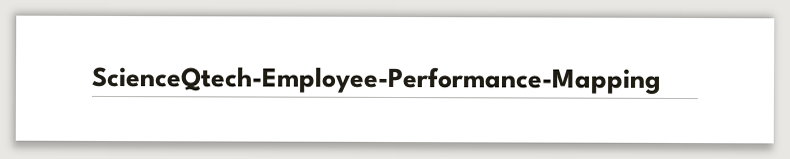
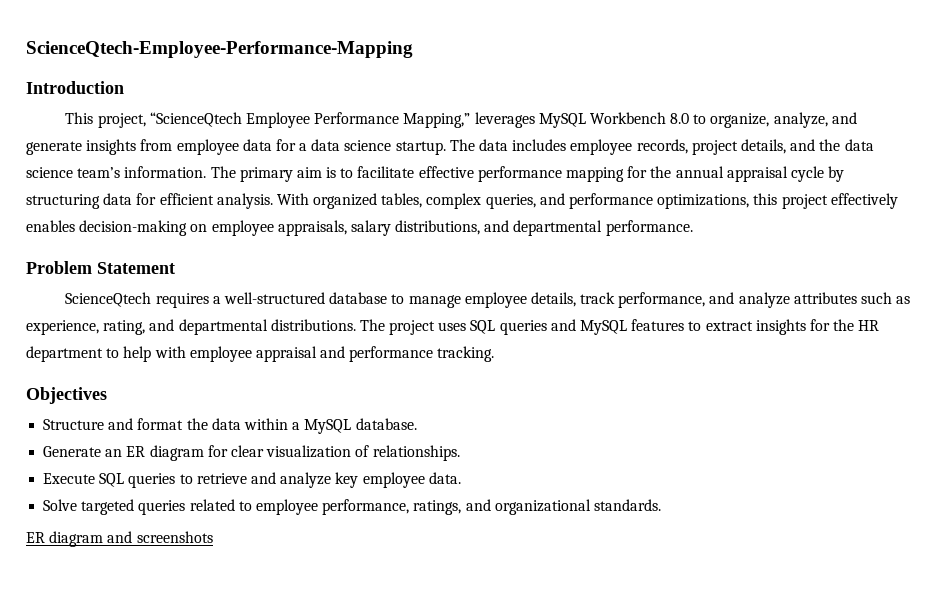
(662, 80) none -> [26,81,124,94] [65,112,857,128] [26,139,874,155] [26,166,845,182] [26,193,898,209] [26,220,693,236] [26,261,175,274] [65,292,911,308] [26,319,880,335] [26,346,495,362] [26,387,107,404] [43,418,417,434] [43,445,460,461] [43,472,461,488] [43,499,661,515] [26,531,213,547] // Introduction // This project, “ScienceQtech Employee Performance Mapping,” leverages MySQL Workbench 8.0 to organize, analyze, and generate insights from employee data for a data science startup. The data includes employee records, project details, and the data science team’s information. The primary aim is to facilitate effective performance mapping for the annual appraisal cycle by structuring data for efficient analysis. With organized tables, complex queries, and performance optimizations, this project effectively enables decision-making on employee appraisals, salary distributions, and departmental performance. // Problem Statement // ScienceQtech requires a well-structured database to manage employee details, track performance, and analyze attributes such as experience, rating, and departmental distributions. The project uses SQL queries and MySQL features to extract insights for the HR department to help with employee appraisal and performance tracking. // Objectives // Structure and format the data within a MySQL database. // Generate an ER diagram for clear visualization of relationships. // Execute SQL queries to retrieve and analyze key employee data. // Solve targeted queries related to employee performance, ratings, and organizational standards. // ER diagram and screenshots

